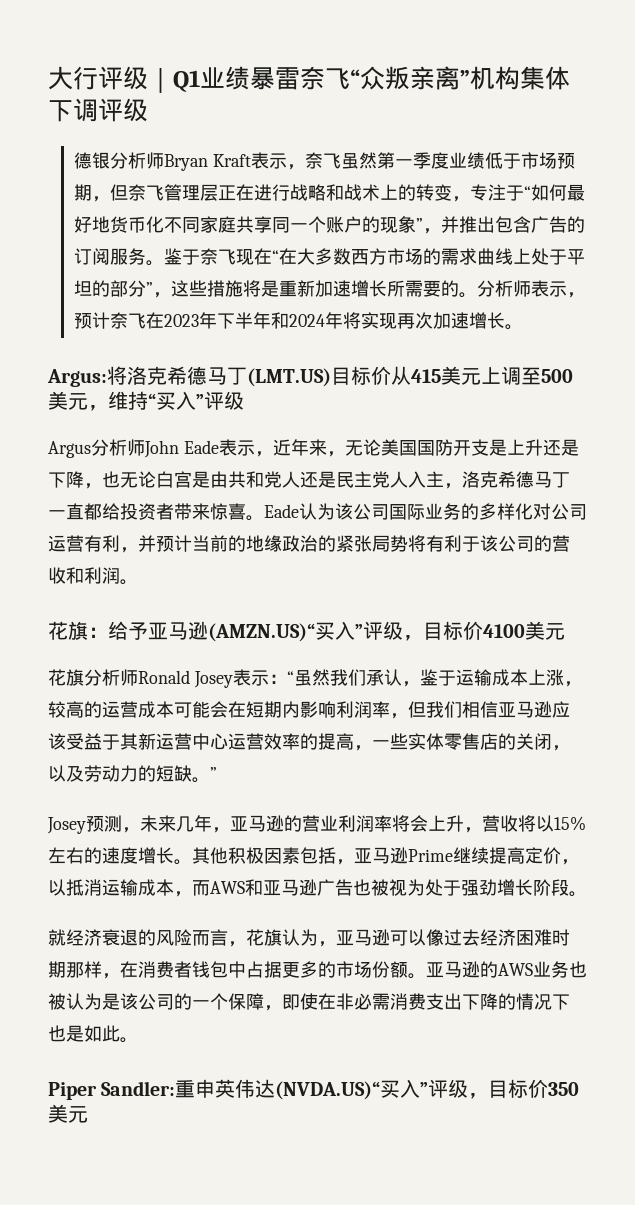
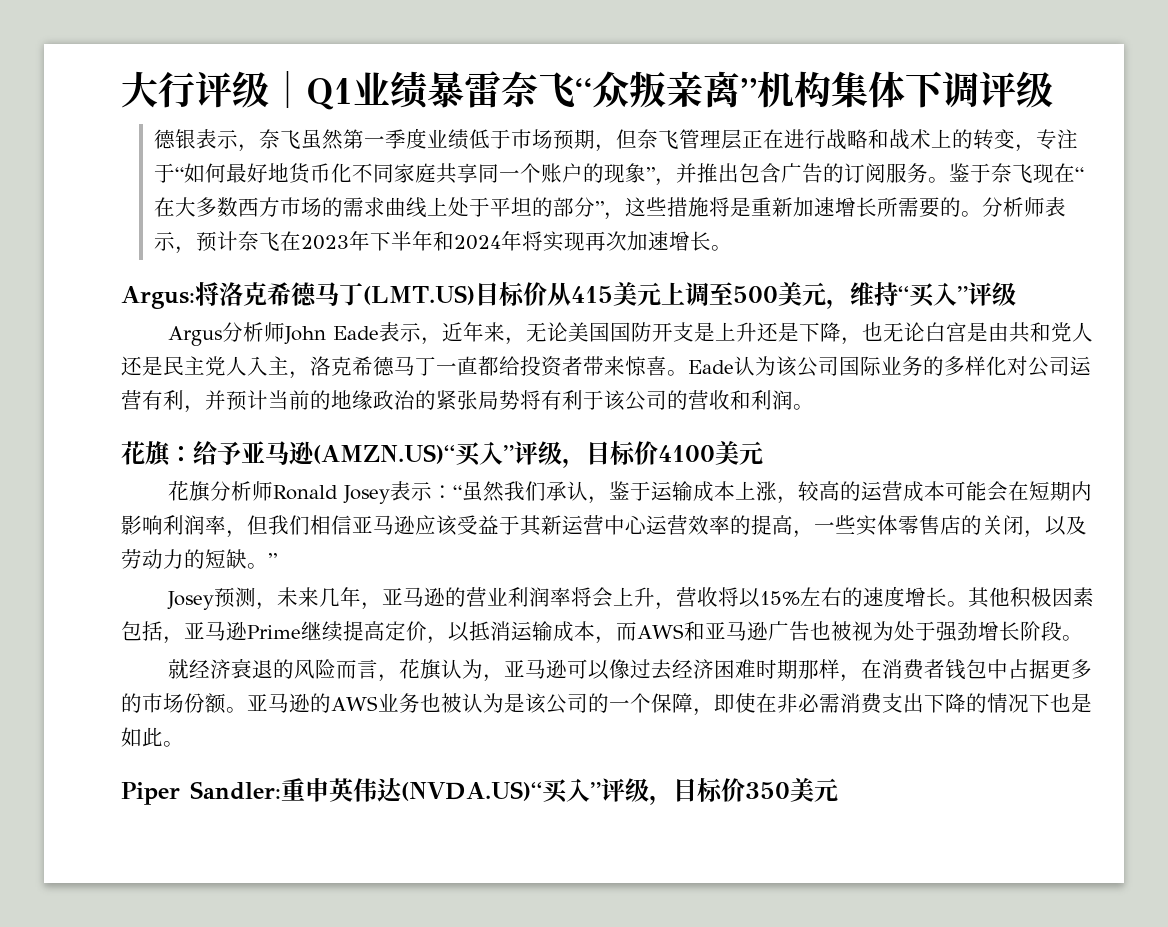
[109,152,251,171] 分析师Bryan Kraft -> (196, 139) none

